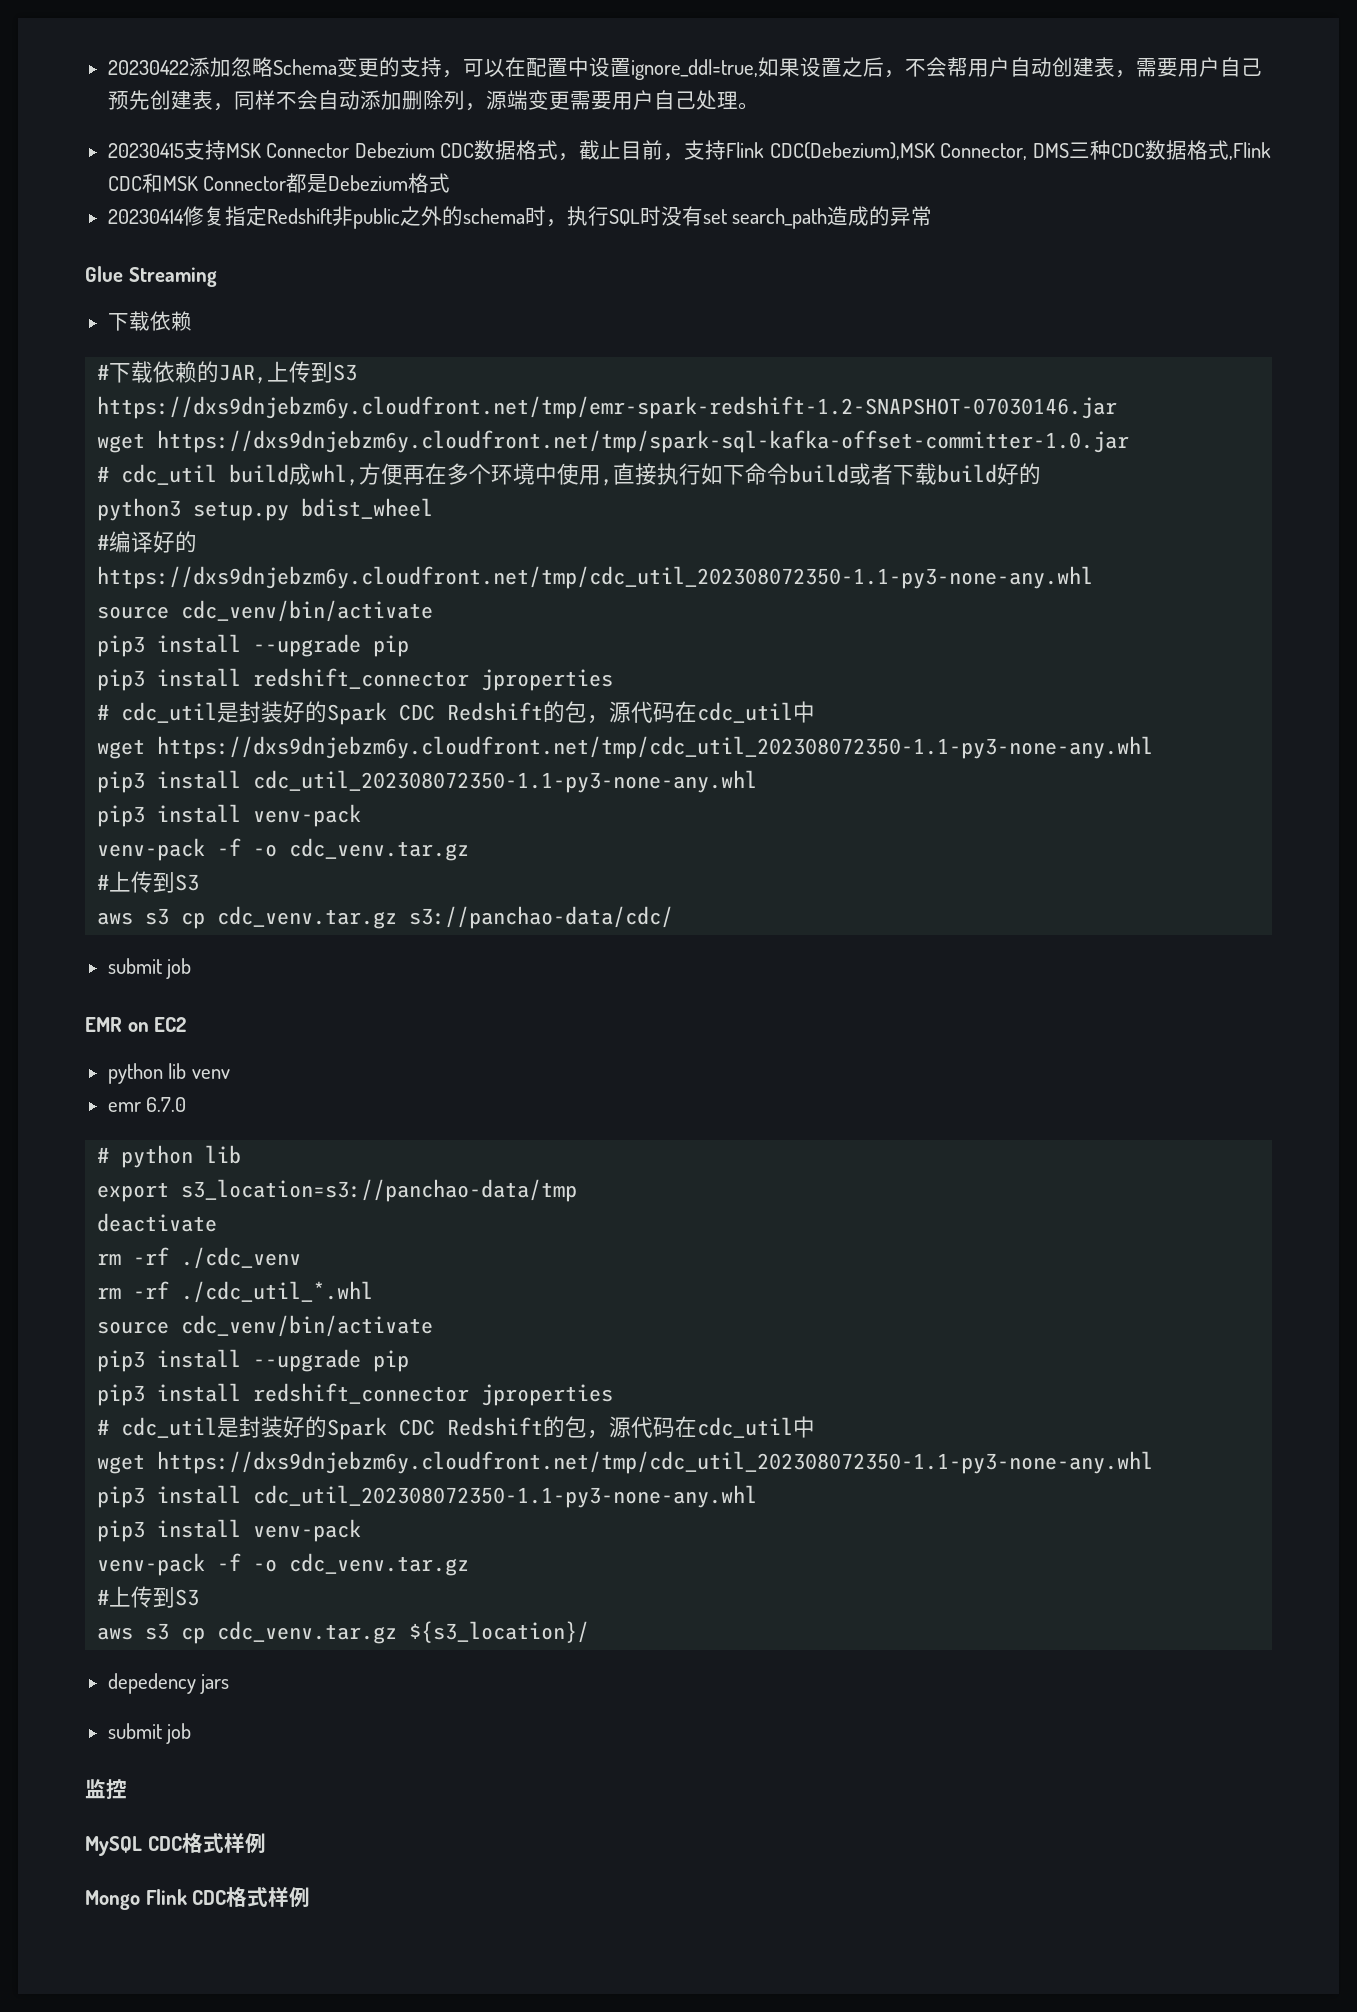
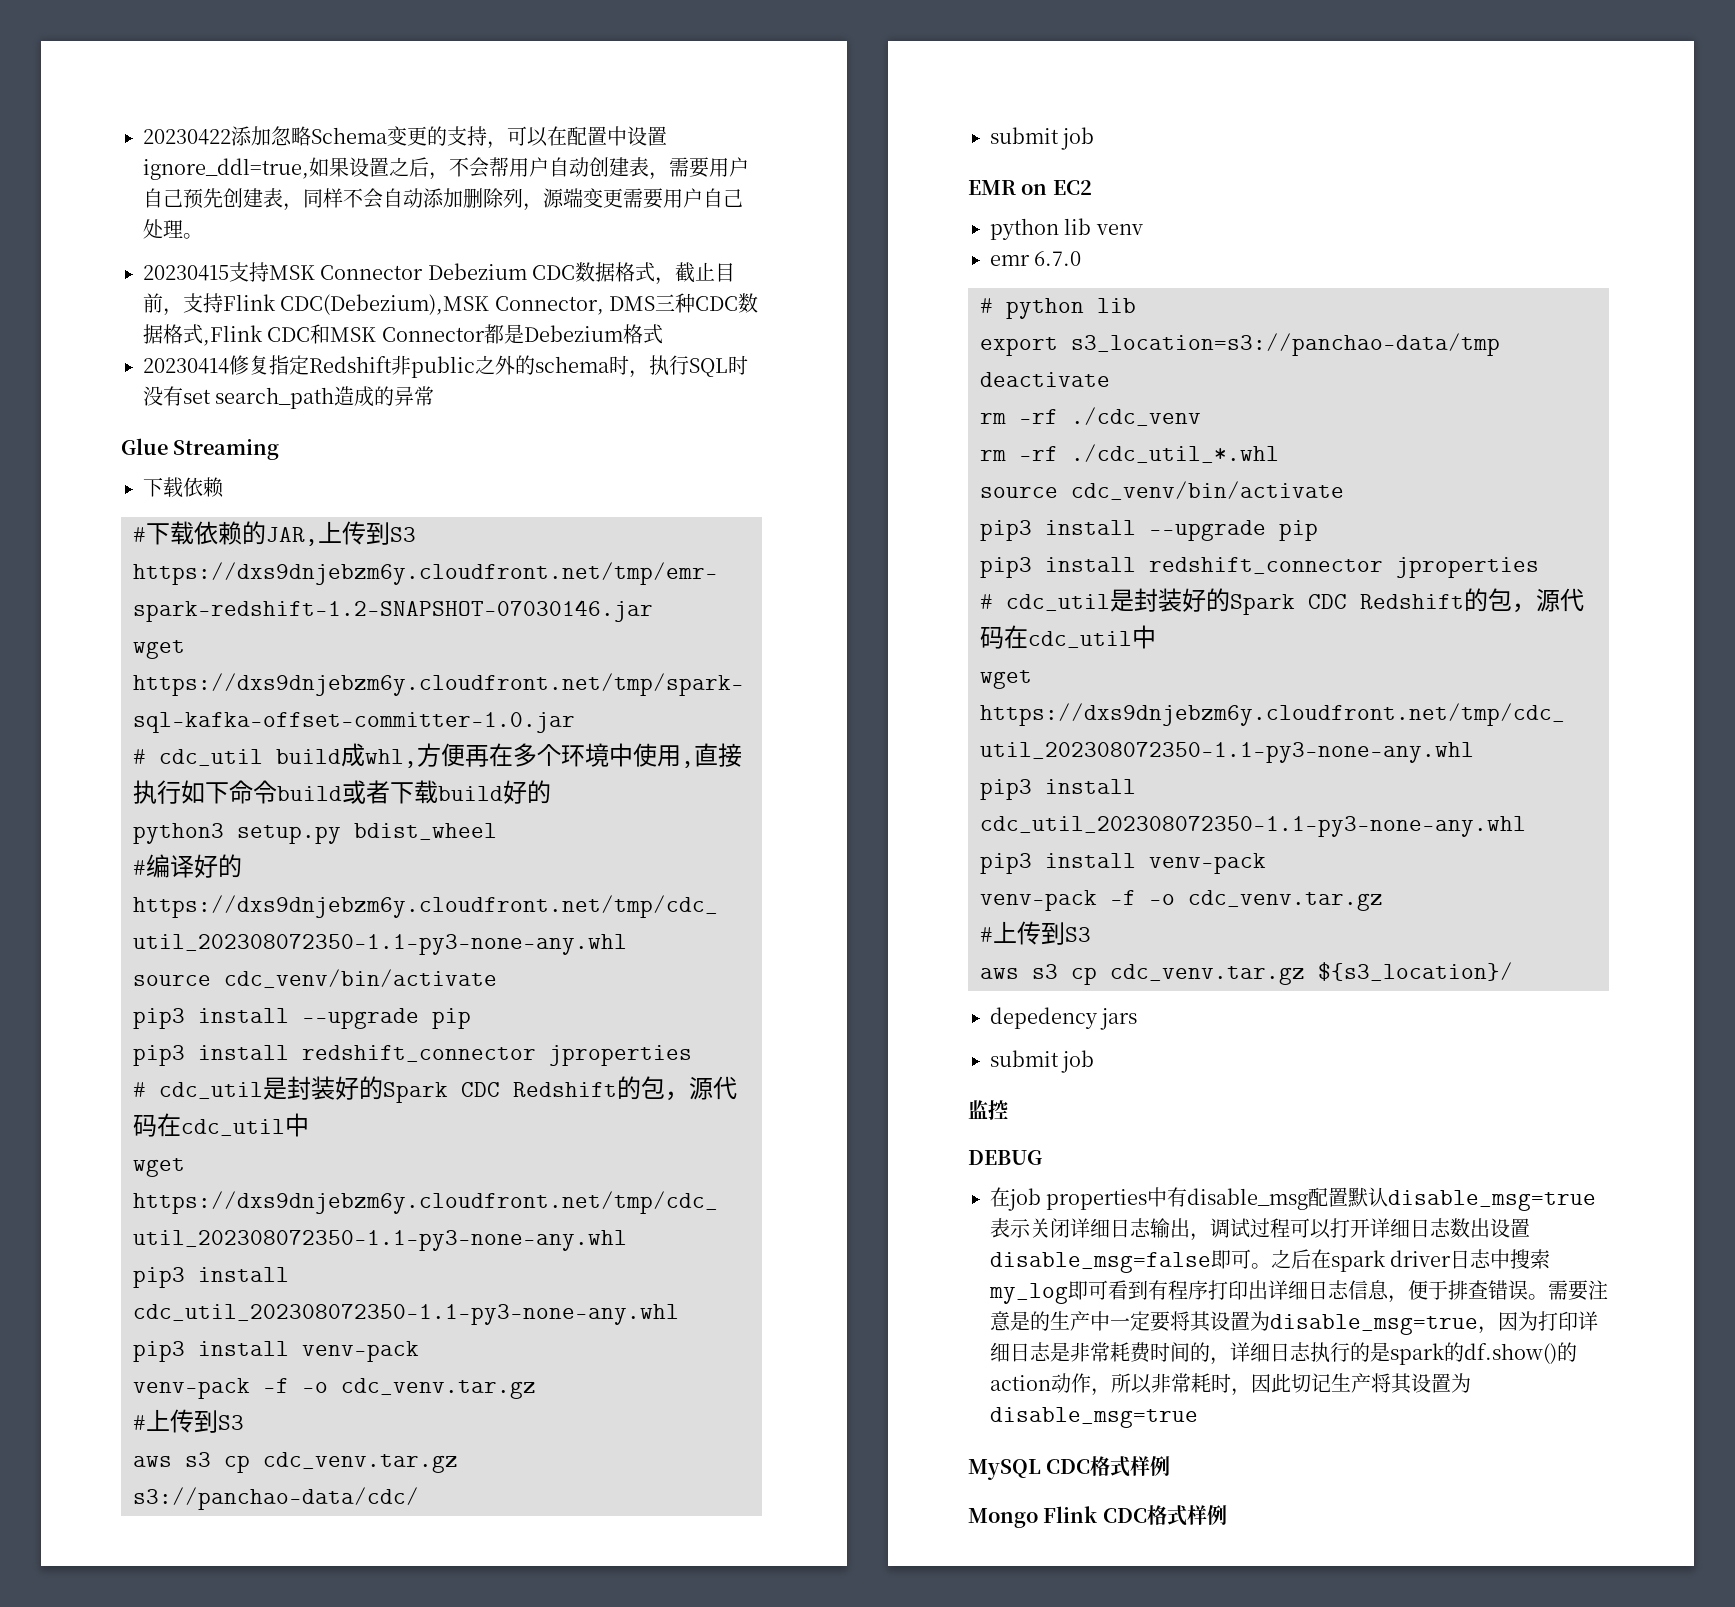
(127, 1789) none -> [968,1150,1042,1165] [990,1187,1597,1211] [990,1218,1530,1241] [990,1249,1551,1273] [989,1280,1608,1304] [990,1311,1598,1335] [990,1342,1577,1365] [990,1373,1471,1396] [990,1407,1198,1428] // DEBUG // 在job properties中有disable_msg配置默认disable_msg=true表示关闭详细日志输出，调试过程可以打开详细日志数出设置disable_msg=false即可。之后在spark driver日志中搜索my_log即可看到有程序打印出详细日志信息，便于排查错误。需要注意是的生产中一定要将其设置为disable_msg=true，因为打印详细日志是非常耗费时间的，详细日志执行的是spark的df.show()的action动作，所以非常耗时，因此切记生产将其设置为disable_msg=true

